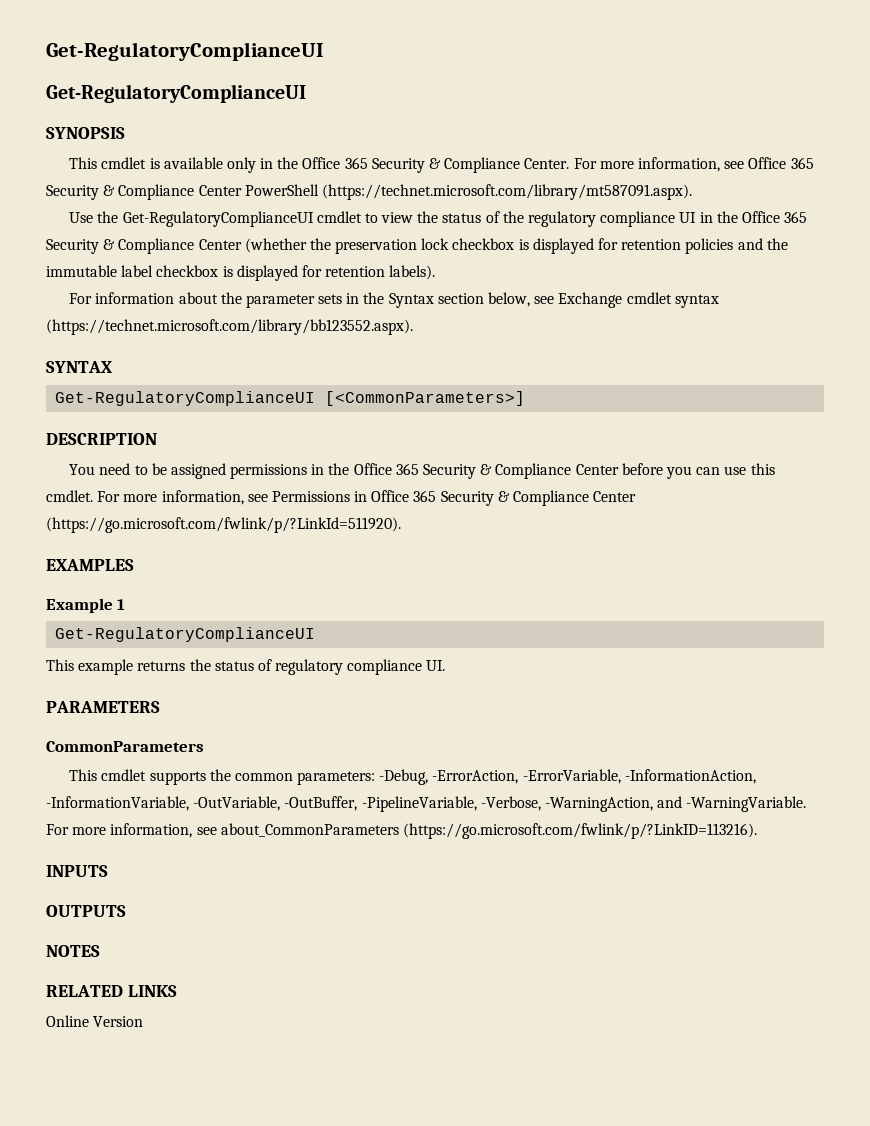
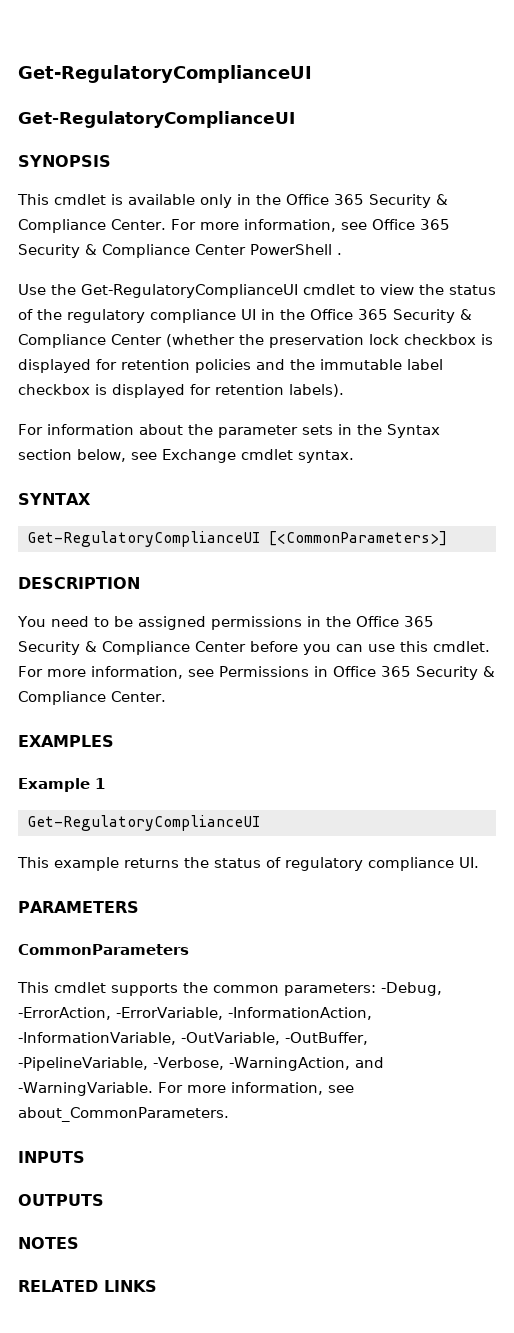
[321,184,692,200] (https://technet.microsoft.com/library/mt587091.aspx). -> [337,253,342,255] .
[674,294,719,308] [46,319,413,335] syntax (https://technet.microsoft.com/library/bb123552.aspx). -> [298,450,354,463] syntax.
[593,491,637,502] [46,517,401,533] Center (https://go.microsoft.com/fwlink/p/?LinkId=511920). -> [111,691,166,702] Center.
[220,823,757,839] about_CommonParameters (https://go.microsoft.com/fwlink/p/?LinkID=113216). -> [18,1107,229,1122] about_CommonParameters.
[46,1015,144,1027] // Online Version -> (157, 1286) none

